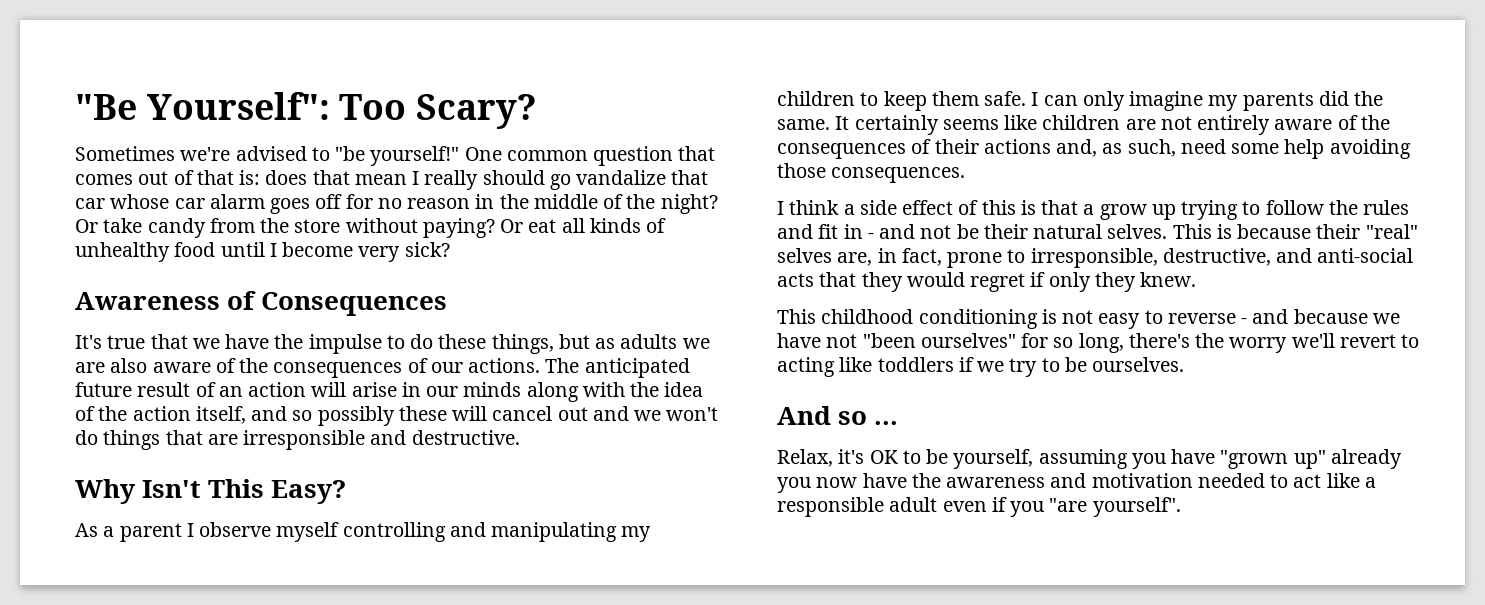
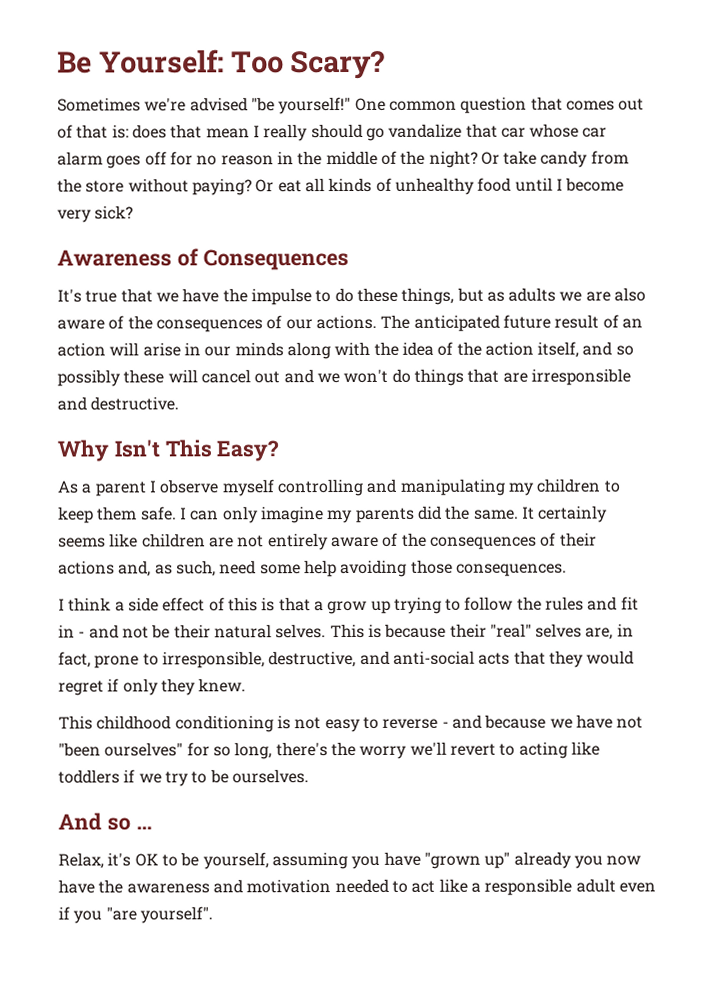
[75,92,330,120] "Be Yourself": -> [57,49,224,74] Be Yourself:
[311,147,330,161] to -> (248, 104) none

